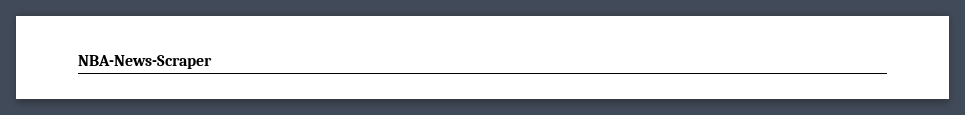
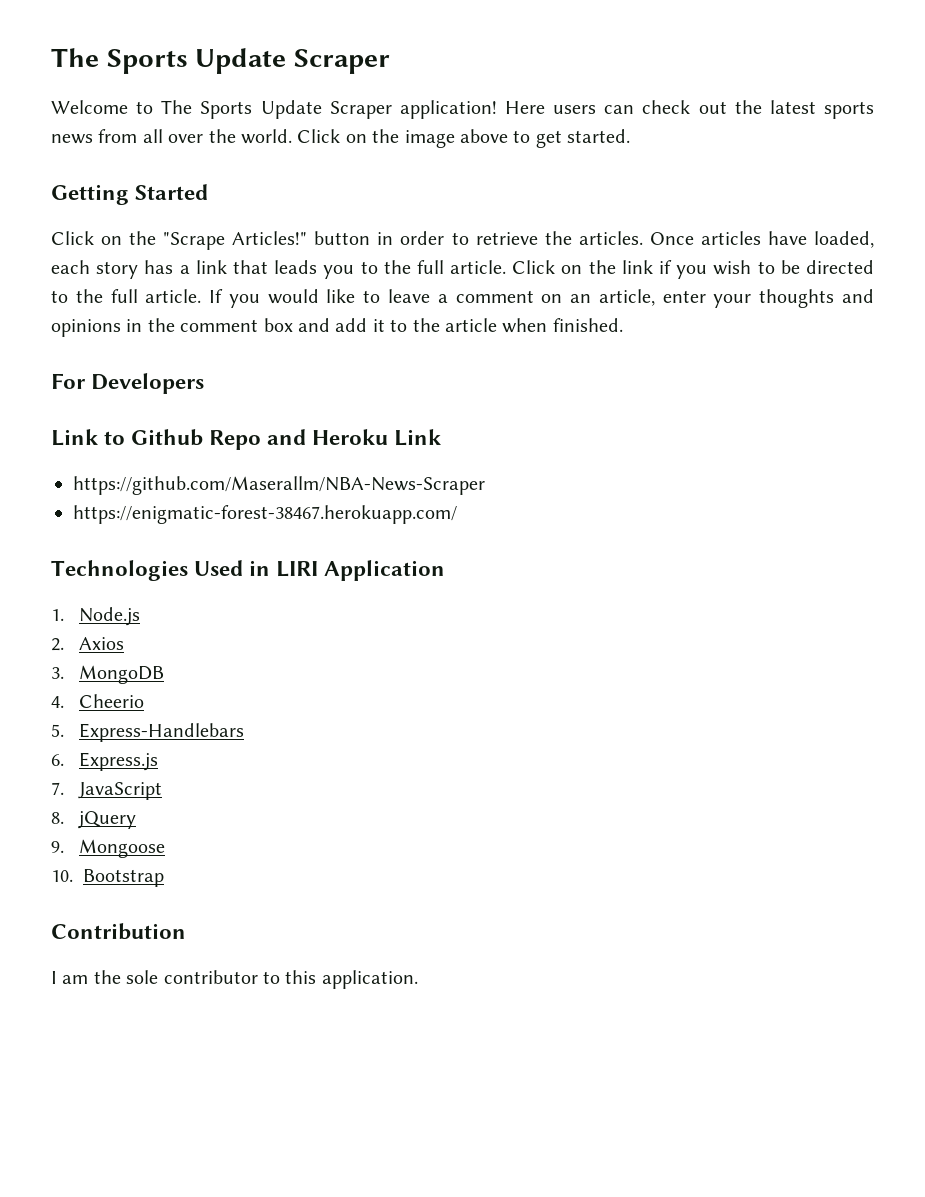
[78,55,212,69] NBA-News-Scraper -> [51,48,390,74] [51,100,874,119] [51,129,631,148] [51,184,209,205] [51,231,875,250] [51,260,874,279] [51,289,875,308] [51,318,623,337] [51,373,205,394] [51,429,442,450] [73,476,485,495] [73,505,457,524] [51,560,446,581] [51,607,141,626] [51,637,125,651] [51,665,165,684] [51,694,145,708] [51,723,245,742] [51,752,159,771] [51,782,163,800] [51,811,137,829] [51,839,166,858] [51,869,164,887] [51,923,186,940] [51,970,418,989] The Sports Update Scraper // Welcome to The Sports Update Scraper application! Here users can check out the latest sports news from all over the world. Click on the image above to get started. // Getting Started // Click on the "Scrape Articles!" button in order to retrieve the articles. Once articles have loaded, each story has a link that leads you to the full article. Click on the link if you wish to be directed to the full article. If you would like to leave a comment on an article, enter your thoughts and opinions in the comment box and add it to the article when finished. // For Developers // Link to Github Repo and Heroku Link // https://github.com/Maserallm/NBA-News-Scraper // https://enigmatic-forest-38467.herokuapp.com/ // Technologies Used in LIRI Application // 1. Node.js // 2. Axios // 3. MongoDB // 4. Cheerio // 5. Express-Handlebars // 6. Express.js // 7. JavaScript // 8. jQuery // 9. Mongoose // 10. Bootstrap // Contribution // I am the sole contributor to this application.

